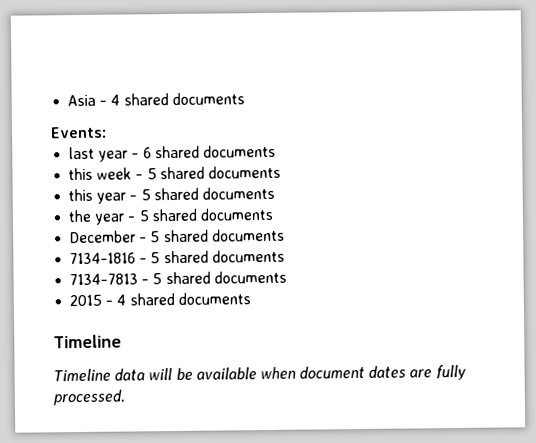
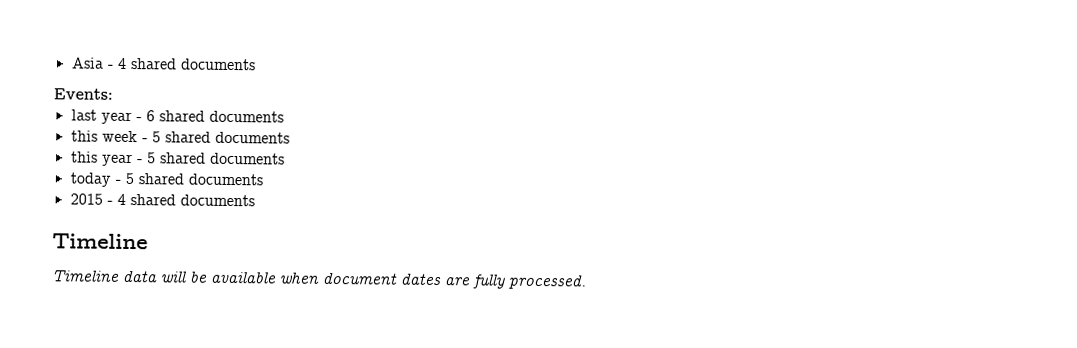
[68,207,273,225] [69,228,285,244] [69,249,285,265] [69,273,139,286] the year - 5 shared documents // December - 5 shared documents // 7134-1816 - 5 shared documents // 7134-7813 -> [69,172,111,187] today

